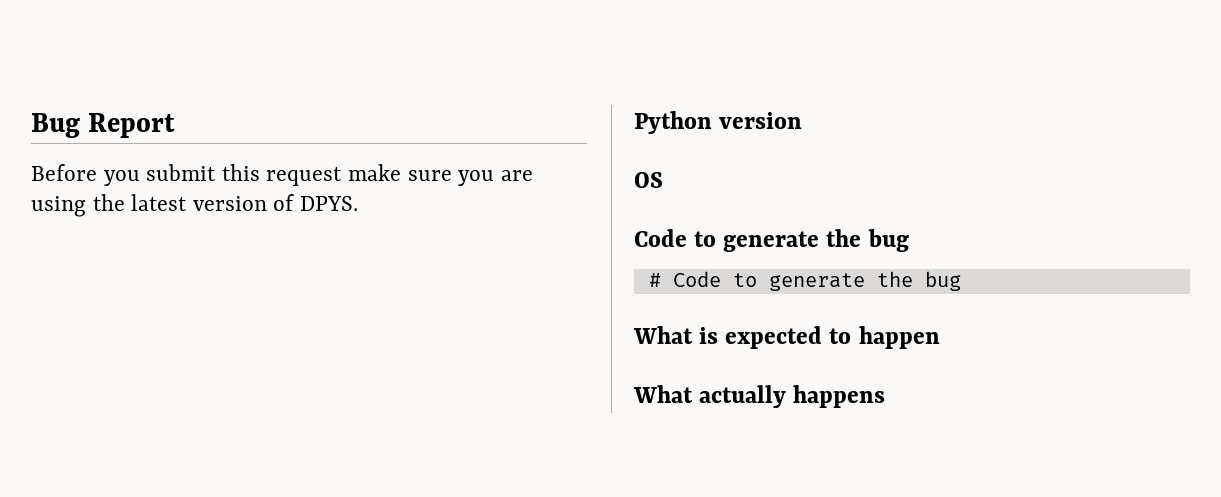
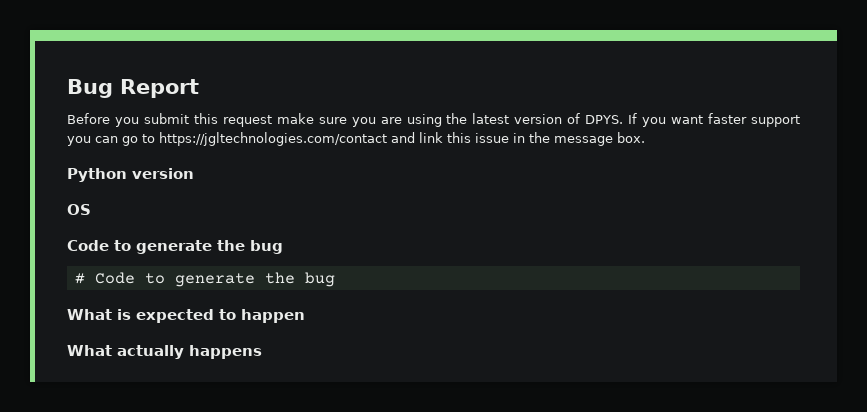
(359, 203) none -> [628,113,800,127] [67,132,645,146] If you want faster support you can go to https://jgltechnologies.com/contact and link this issue in the message box.

